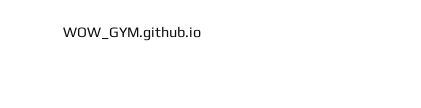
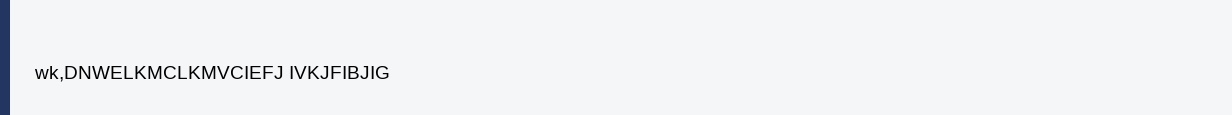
[63,26,201,41] WOW_GYM.github.io -> [34,66,391,82] wk,DNWELKMCLKMVCIEFJ IVKJFIBJIG

